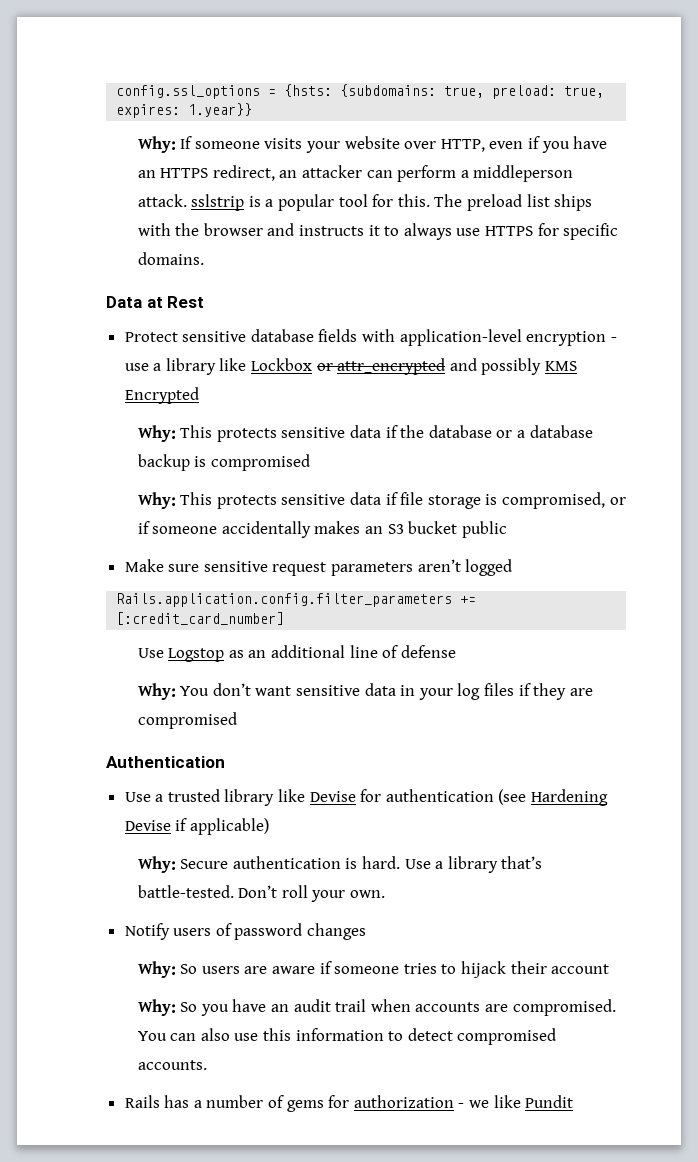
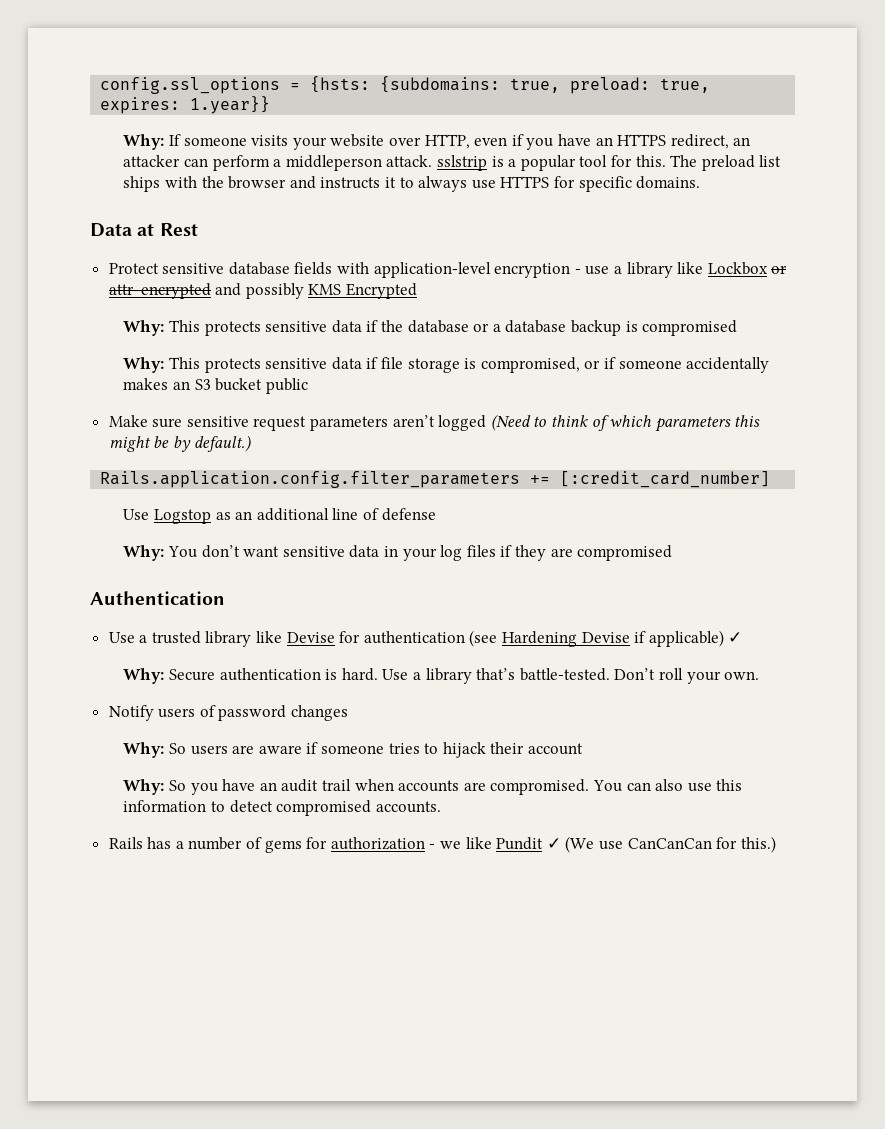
(513, 567) none -> [490,414,761,432] [108,435,252,452] (Need to think of which parameters this might be by default.)
(269, 826) none -> [728,632,743,643] ✓
(574, 1101) none -> [546,836,776,853] ✓ (We use CanCanCan for this.)

